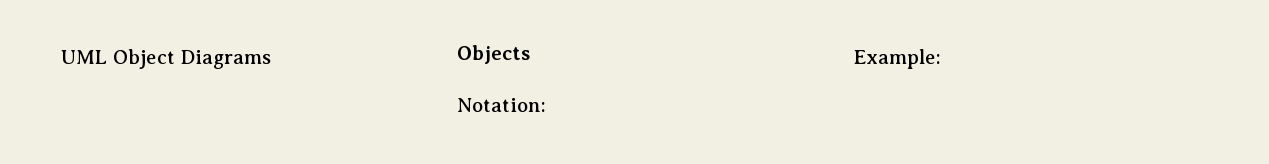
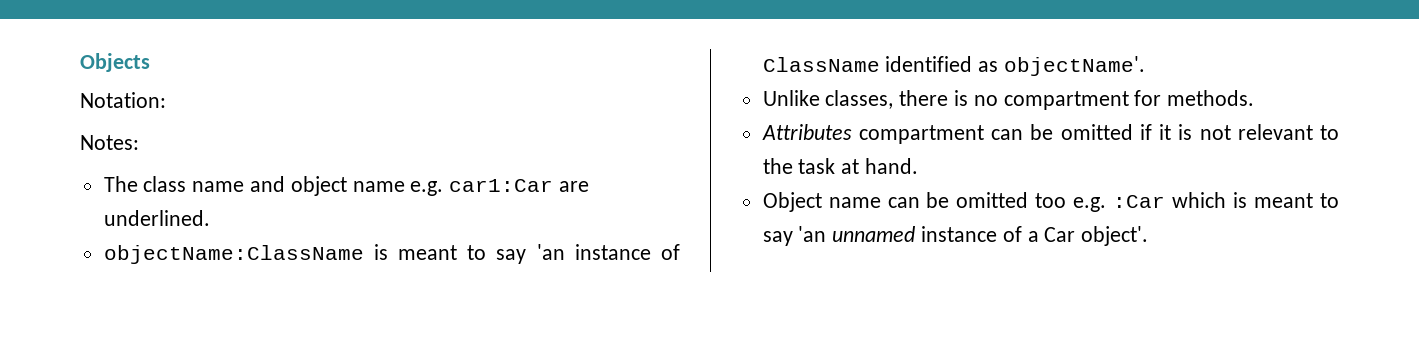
[61,49,272,69] UML Object Diagrams // -> (80, 62) none
[853,49,941,69] Example: -> [80,135,139,150] [103,176,590,196] [103,210,210,226] [103,244,680,264] [762,56,1146,76] [762,90,1255,110] [761,124,1339,144] [762,158,919,174] [762,192,1339,212] [762,226,1149,246] Notes: // The class name and object name e.g. car1:Car are underlined. // objectName:ClassName is meant to say 'an instance of ClassName identified as objectName'. // Unlike classes, there is no compartment for methods. // Attributes compartment can be omitted if it is not relevant to the task at hand. // Object name can be omitted too e.g. :Car which is meant to say 'an unnamed instance of a Car object'.

